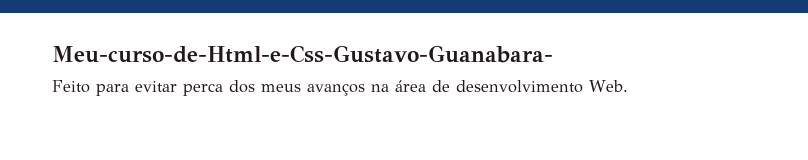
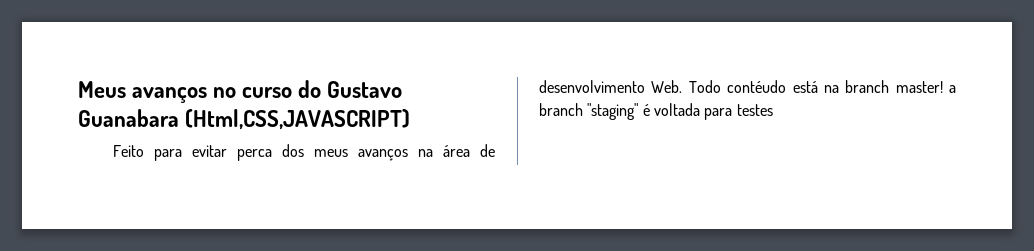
[52,45,553,63] Meu-curso-de-Html-e-Css-Gustavo-Guanabara- -> [78,80,403,103] [78,109,411,130] Meus avanços no curso do Gustavo Guanabara (Html,CSS,JAVASCRIPT)
(628, 86) none -> [688,80,956,93] [539,103,773,120] Todo contéudo está na branch master! a branch "staging" é voltada para testes

